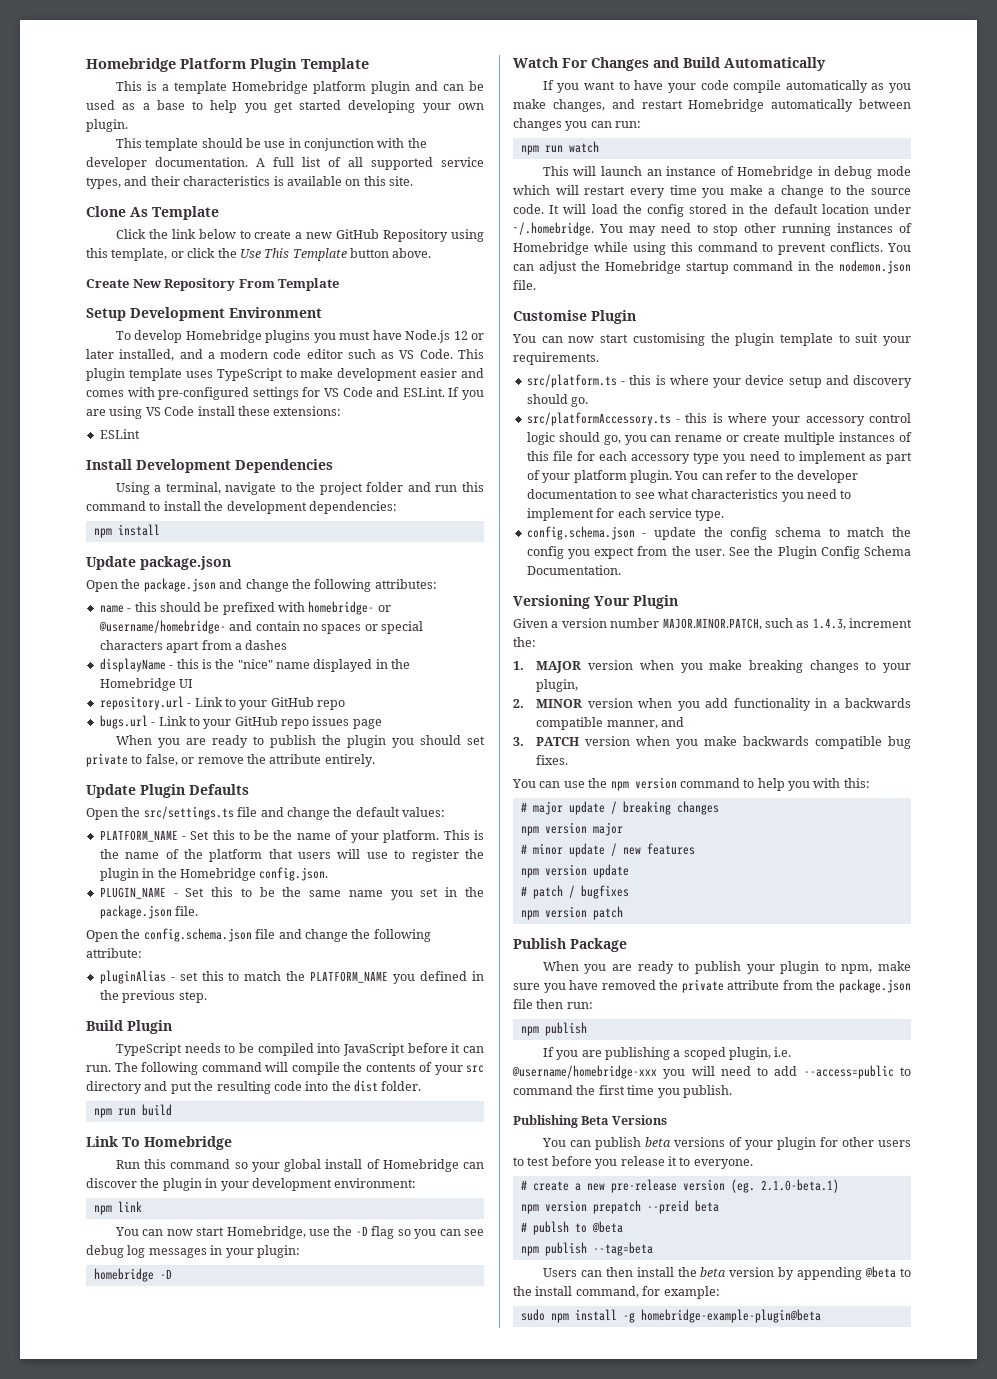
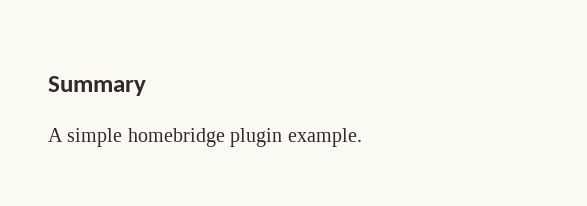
[86,58,369,72] [115,81,484,94] [86,100,484,113] [86,119,128,132] [115,138,427,151] [86,157,484,170] [86,176,413,189] [86,206,219,220] [115,229,484,242] [86,248,432,261] [86,278,340,291] [86,307,322,321] [115,330,485,343] [86,349,484,361] [86,368,484,381] [86,387,485,400] [86,406,342,419] [99,429,140,439] [86,459,333,473] [115,482,484,495] [86,501,397,514] [93,524,160,538] [86,556,231,570] [86,578,437,592] [99,601,391,615] [98,620,423,634] [99,640,288,653] [99,658,411,672] [99,678,194,691] [99,696,345,710] [99,715,382,729] [115,735,485,748] [86,753,375,767] [86,784,249,798] [86,806,445,820] [99,830,484,843] [99,849,484,862] [99,867,329,881] [99,887,484,900] [99,905,199,919] [86,928,431,942] [86,948,142,958] [99,970,485,984] [99,990,207,1003] [86,1020,172,1034] [115,1043,485,1056] [86,1062,484,1075] [86,1080,422,1094] [93,1104,172,1118] [86,1136,232,1150] [115,1159,485,1172] [86,1178,417,1191] [93,1201,142,1215] [114,1226,485,1239] [86,1245,300,1258] [93,1268,172,1282] [513,57,826,71] [542,80,911,93] [513,99,911,112] [513,118,642,131] [520,141,599,155] [542,166,911,179] [513,185,911,198] [513,204,911,217] [513,222,912,236] [513,242,911,255] [513,260,911,274] [513,280,536,290] [513,310,636,324] [512,333,911,346] [513,352,599,365] [526,374,912,388] [526,394,589,407] [526,412,911,426] [526,432,912,445] [526,451,912,464] [526,470,859,483] [526,489,852,502] [526,508,725,521] [526,526,911,540] [526,546,911,559] [526,565,621,575] [513,595,678,609] [513,618,912,630] [513,637,536,647] [513,660,911,673] [536,679,579,692] [513,698,911,711] [536,717,685,730] [513,736,911,749] [536,755,569,765] [512,777,870,791] [520,801,719,815] [520,822,623,836] [520,843,695,857] [520,864,629,878] [520,885,629,899] [520,906,623,920] [513,938,627,952] [542,961,912,974] [513,979,911,993] [513,999,593,1009] [520,1022,587,1036] [542,1047,792,1060] [512,1065,911,1079] [513,1085,732,1098] [513,1115,667,1128] [541,1137,911,1150] [513,1156,753,1169] [520,1179,839,1193] [520,1200,719,1214] [520,1221,623,1235] [520,1242,653,1256] [542,1266,912,1280] [513,1286,720,1299] [520,1309,821,1323] Homebridge Platform Plugin Template // This is a template Homebridge platform plugin and can be used as a base to help you get started developing your own plugin. // This template should be use in conjunction with the developer documentation. A full list of all supported service types, and their characteristics is available on this site. // Clone As Template // Click the link below to create a new GitHub Repository using this template, or click the Use This Template button above. // Create New Repository From Template // Setup Development Environment // To develop Homebridge plugins you must have Node.js 12 or later installed, and a modern code editor such as VS Code. This plugin template uses TypeScript to make development easier and comes with pre-configured settings for VS Code and ESLint. If you are using VS Code install these extensions: // ESLint // Install Development Dependencies // Using a terminal, navigate to the project folder and run this command to install the development dependencies: // npm install // Update package.json // Open the package.json and change the following attributes: // name - this should be prefixed with homebridge- or @username/homebridge- and contain no spaces or special characters apart from a dashes // displayName - this is the "nice" name displayed in the Homebridge UI // repository.url - Link to your GitHub repo // bugs.url - Link to your GitHub repo issues page // When you are ready to publish the plugin you should set private to false, or remove the attribute entirely. // Update Plugin Defaults // Open the src/settings.ts file and change the default values: // PLATFORM_NAME - Set this to be the name of your platform. This is the name of the platform that users will use to register the plugin in the Homebridge config.json. // PLUGIN_NAME - Set this to be the same name you set in the package.json file. // Open the config.schema.json file and change the following attribute: // pluginAlias - set this to match the PLATFORM_NAME you defined in the previous step. // Build Plugin // TypeScript needs to be compiled into JavaScript before it can run. The following command will compile the contents of your src directory and put the resulting code into the dist folder. // npm run build // Link To Homebridge // Run this command so your global install of Homebridge can discover the plugin in your development environment: // npm link // You can now start Homebridge, use the -D flag so you can see debug log messages in your plugin: // homebridge -D // Watch For Changes and Build Automatically // If you want to have your code compile automatically as you make changes, and restart Homebridge automatically between changes you can run: // npm run watch // This will launch an instance of Homebridge in debug mode which will restart every time you make a change to the source code. It will load the config stored in the default location under ~/.homebridge. You may need to stop other running instances of Homebridge while using this command to prevent conflicts. You can adjust the Homebridge startup command in the nodemon.json file. // Customise Plugin // You can now start customising the plugin template to suit your requirements. // src/platform.ts - this is where your device setup and discovery should go. // src/platformAccessory.ts - this is where your accessory control logic should go, you can rename or create multiple instances of this file for each accessory type you need to implement as part of your platform plugin. You can refer to the developer documentation to see what characteristics you need to implement for each service type. // config.schema.json - update the config schema to match the config you expect from the user. See the Plugin Config Schema Documentation. // Versioning Your Plugin // Given a version number MAJOR.MINOR.PATCH, such as 1.4.3, increment the: // 1. MAJOR version when you make breaking changes to your plugin, // 2. MINOR version when you add functionality in a backwards compatible manner, and // 3. PATCH version when you make backwards compatible bug fixes. // You can use the npm version command to help you with this: // # major update / breaking changes // npm version major // # minor update / new features // npm version update // # patch / bugfixes // npm version patch // Publish Package // When you are ready to publish your plugin to npm, make sure you have removed the private attribute from the package.json file then run: // npm publish // If you are publishing a scoped plugin, i.e. @username/homebridge-xxx you will need to add --access=public to command the first time you publish. // Publishing Beta Versions // You can publish beta versions of your plugin for other users to test before you release it to everyone. // # create a new pre-release version (eg. 2.1.0-beta.1) // npm version prepatch --preid beta // # publsh to @beta // npm publish --tag=beta // Users can then install the beta version by appending @beta to the install command, for example: // sudo npm install -g homebridge-example-plugin@beta -> [48,76,146,96] [48,128,362,147] Summary // A simple homebridge plugin example.

